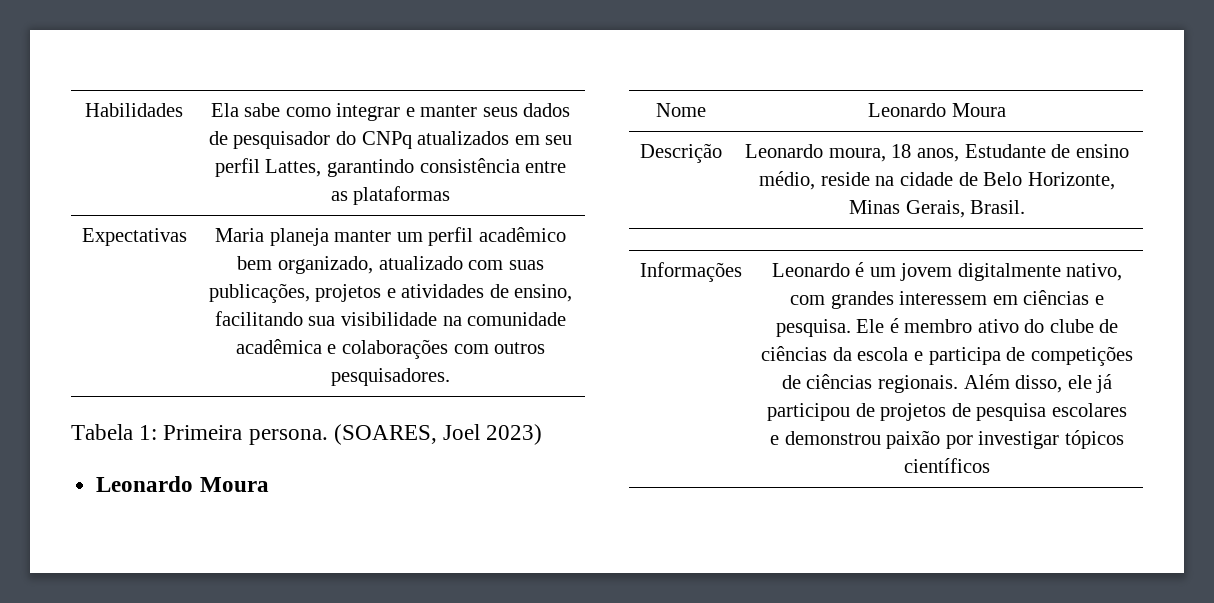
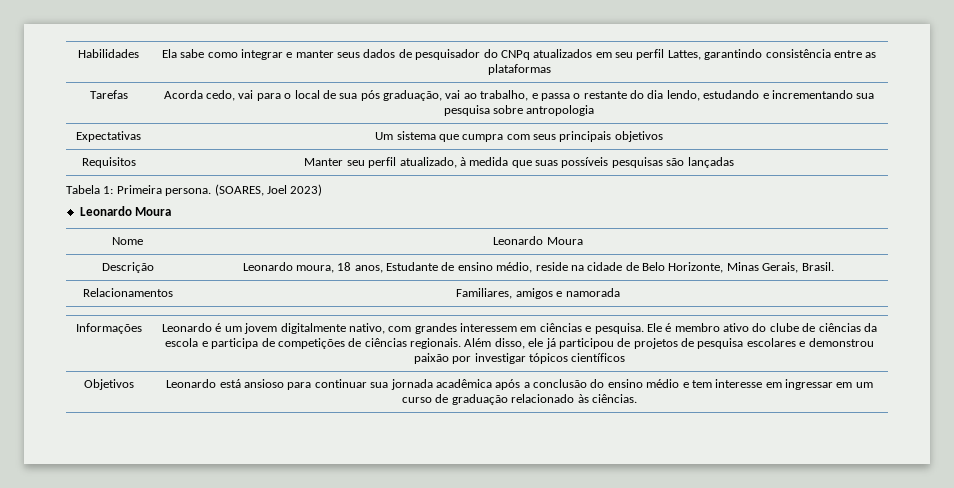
[81,228,187,246] [215,227,566,246] [237,256,544,274] [208,283,573,303] [214,311,567,326] [235,339,546,359] [331,368,450,386] Expectativas | Maria planeja manter um perfil acadêmico bem organizado, atualizado com suas publicações, projetos e atividades de ensino, facilitando sua visibilidade na comunidade acadêmica e colaborações com outros pesquisadores. -> [89,90,128,99] [163,90,875,101] [443,105,595,116] [76,131,141,142] [375,131,663,142] [81,157,136,168] [304,157,734,168] Tarefas | Acorda cedo, vai para o local de sua pós graduação, vai ao trabalho, e passa o restante do dia lendo, estudando e incrementando sua pesquisa sobre antropologia // Expectativas | Um sistema que cumpra com seus principais objetivos // Requisitos | Manter seu perfil atualizado, à medida que suas possíveis pesquisas são lançadas
(1026, 207) none -> [82,288,173,297] [456,288,620,299] // Relacionamentos | Familiares, amigos e namorada
(990, 465) none -> [84,379,134,390] [166,379,873,390] [402,394,637,405] // Objetivos | Leonardo está ansioso para continuar sua jornada acadêmica após a conclusão do ensino médio e tem interesse em ingressar em um curso de graduação relacionado às ciências.

